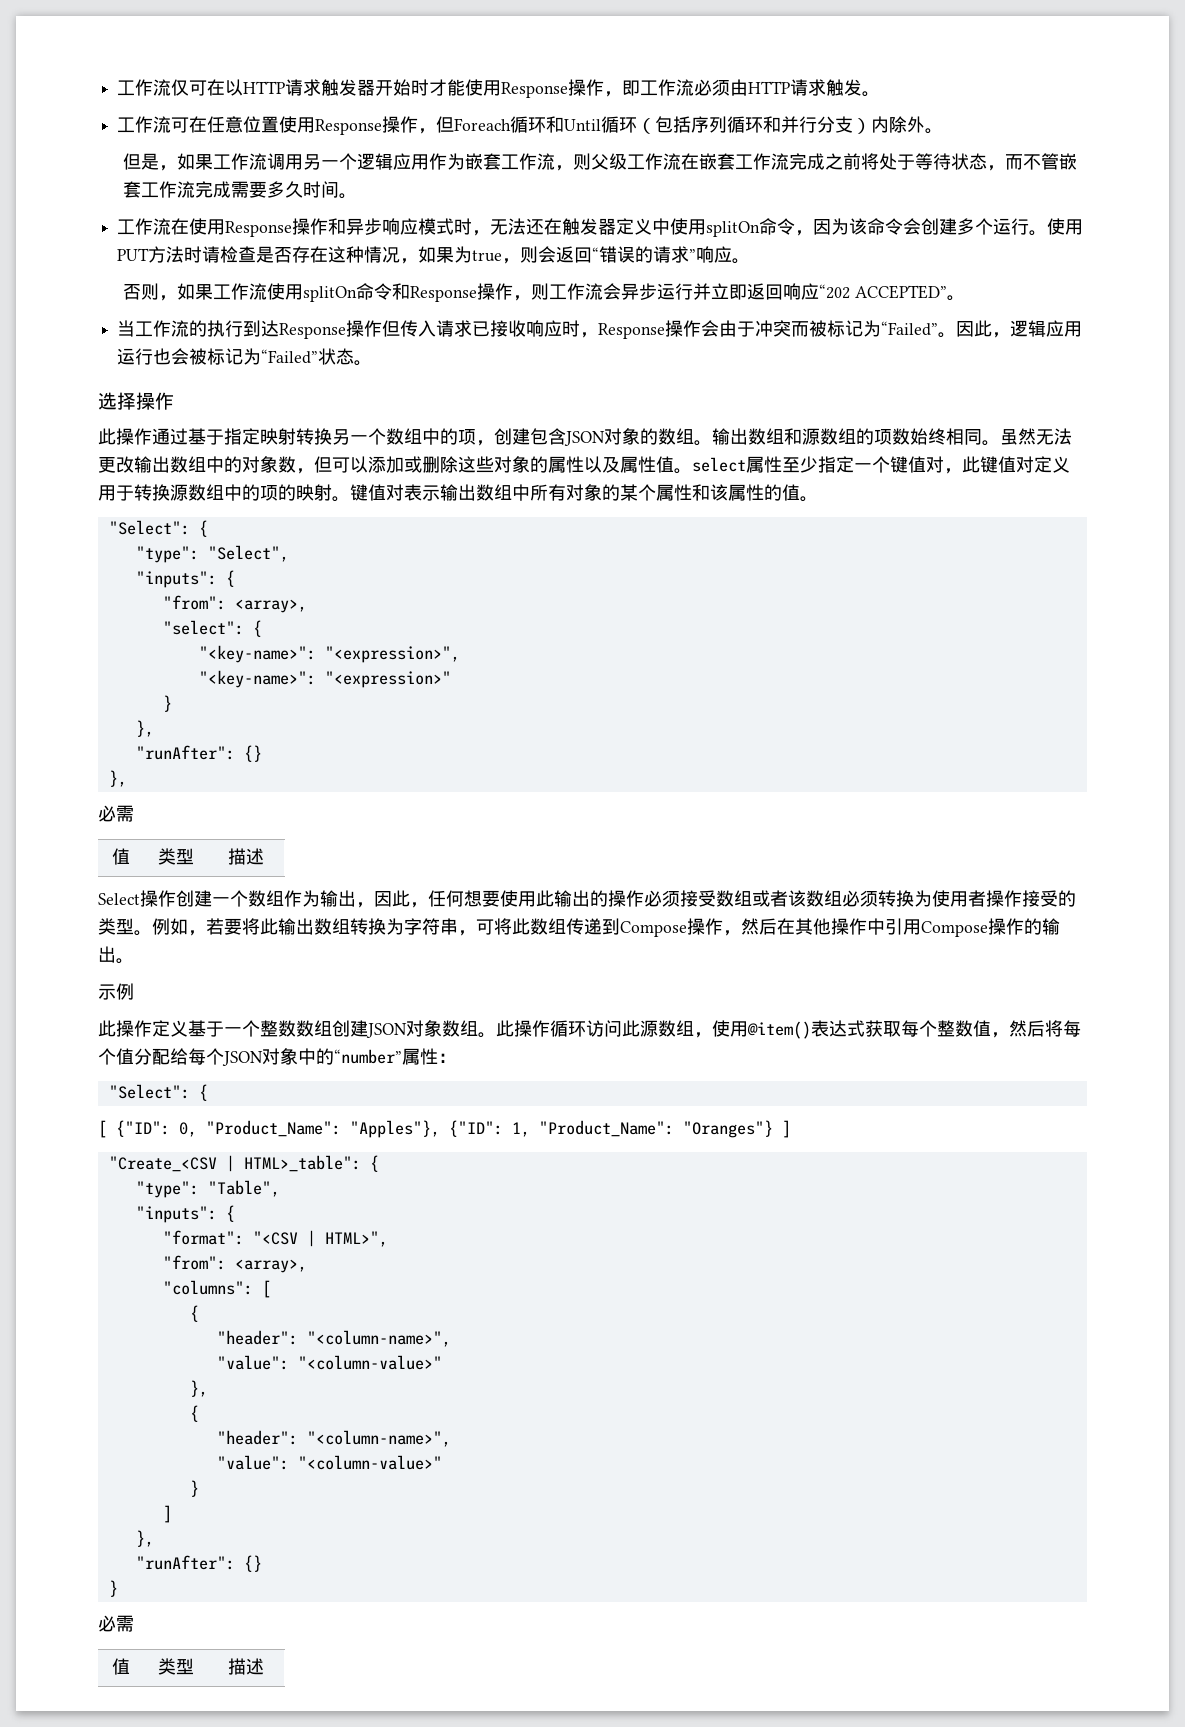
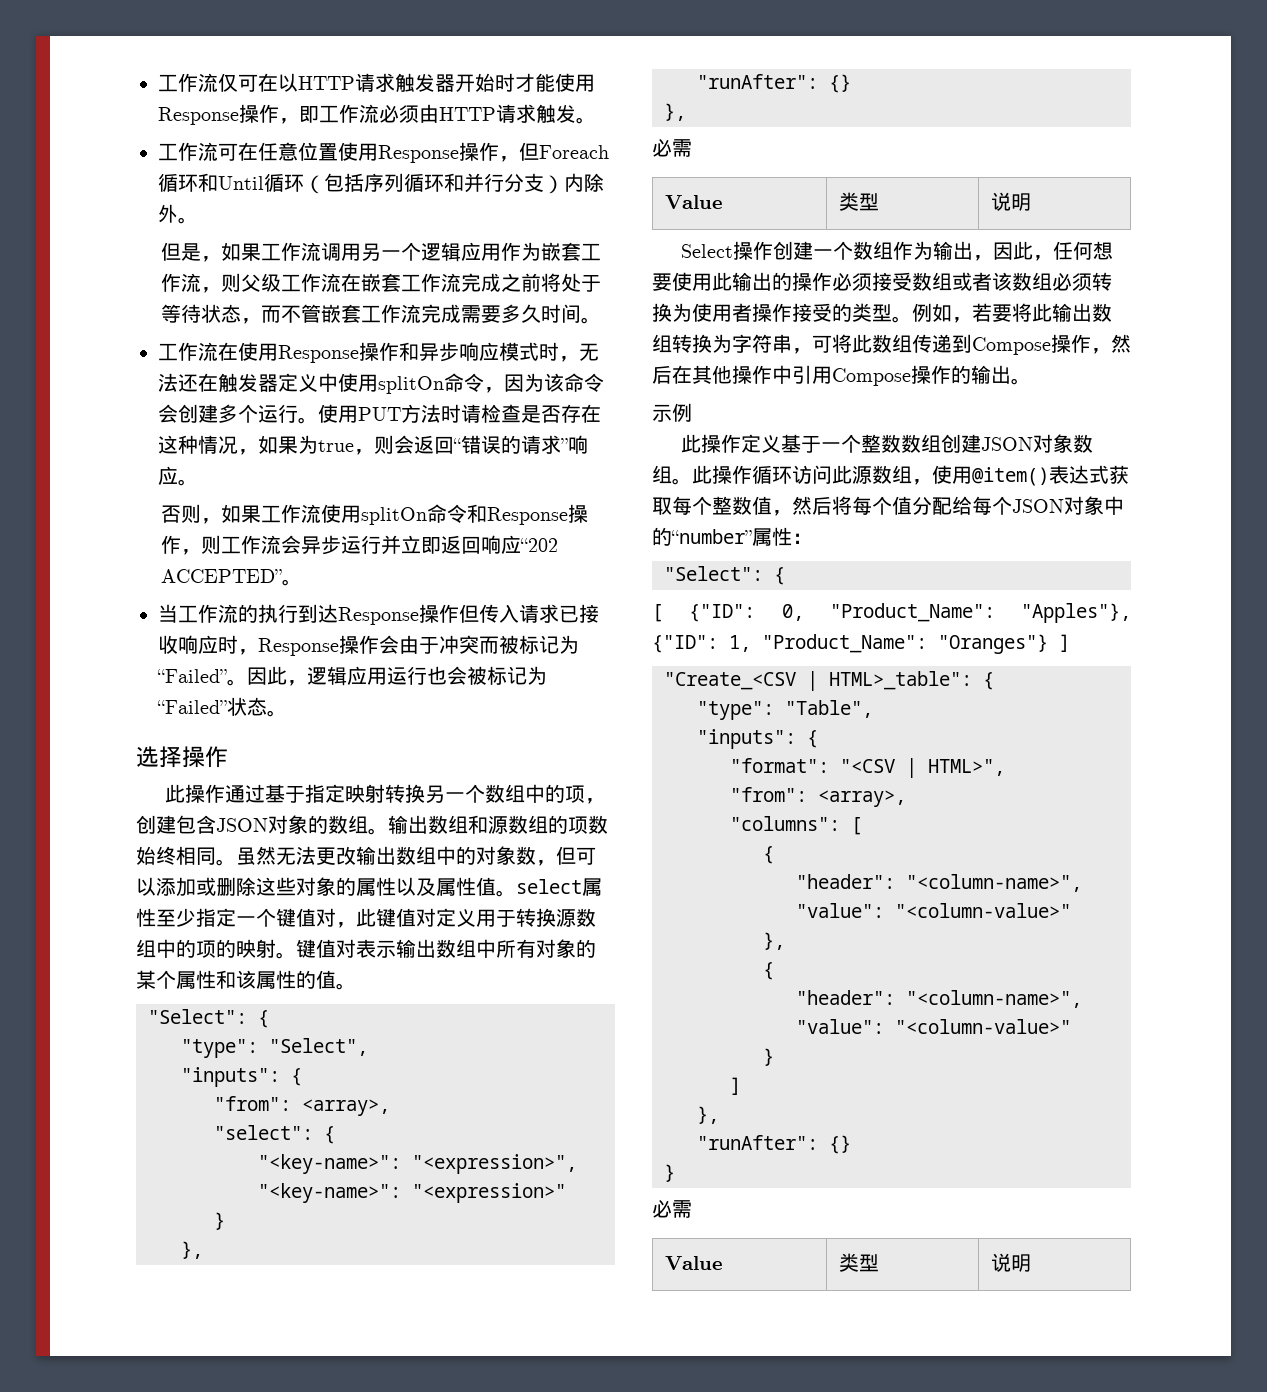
[111,848,130,865] [157,848,194,865] [227,848,264,865] 值 | 类型 | 描述 -> [665,195,724,209] [839,192,880,211] [991,192,1032,211] Value | 类型 | 说明
[111,1658,130,1675] [157,1658,194,1675] [227,1658,264,1675] 值 | 类型 | 描述 -> [665,1256,724,1270] [839,1253,880,1272] [991,1253,1032,1272] Value | 类型 | 说明

